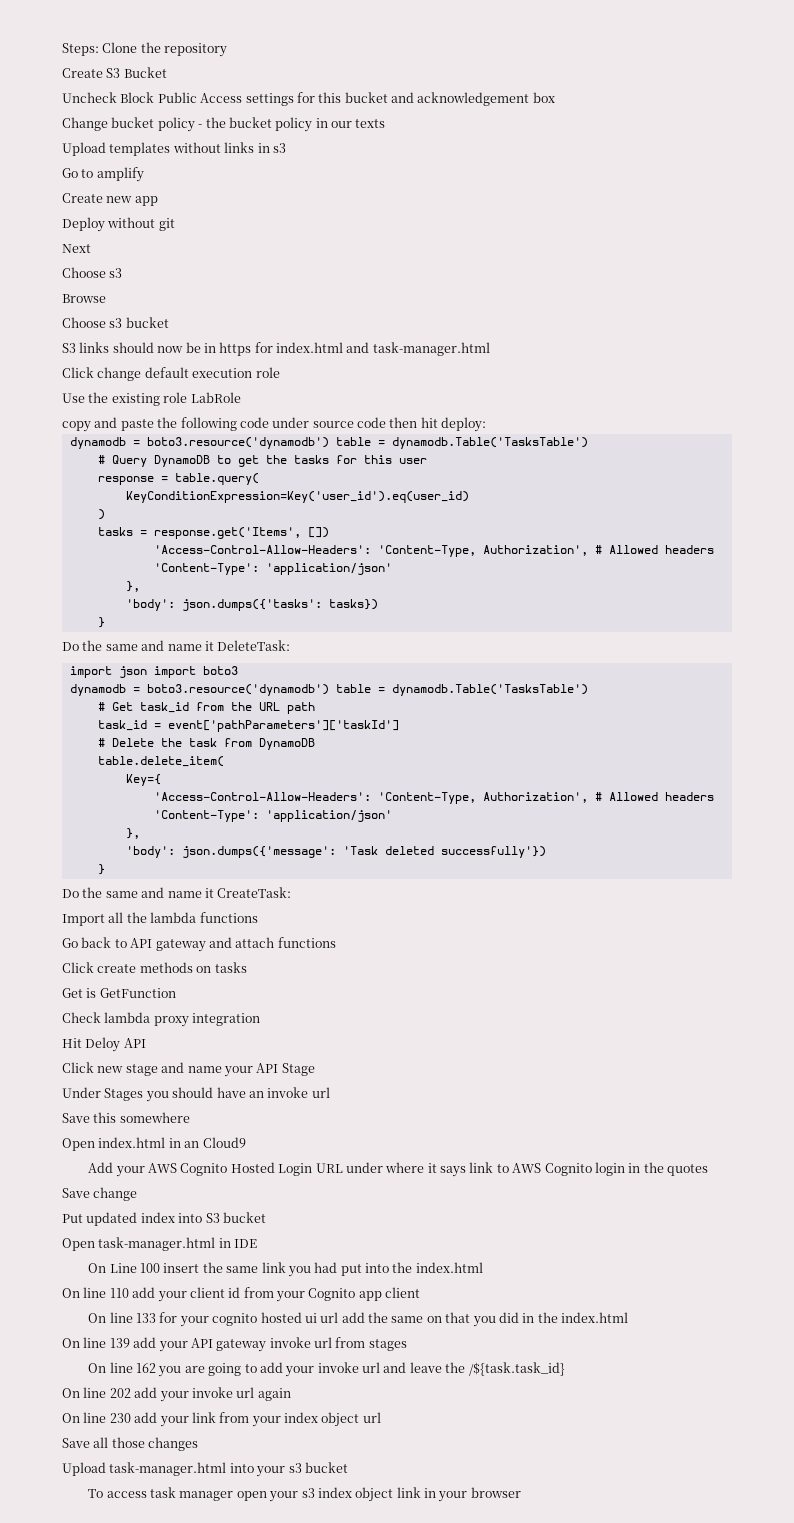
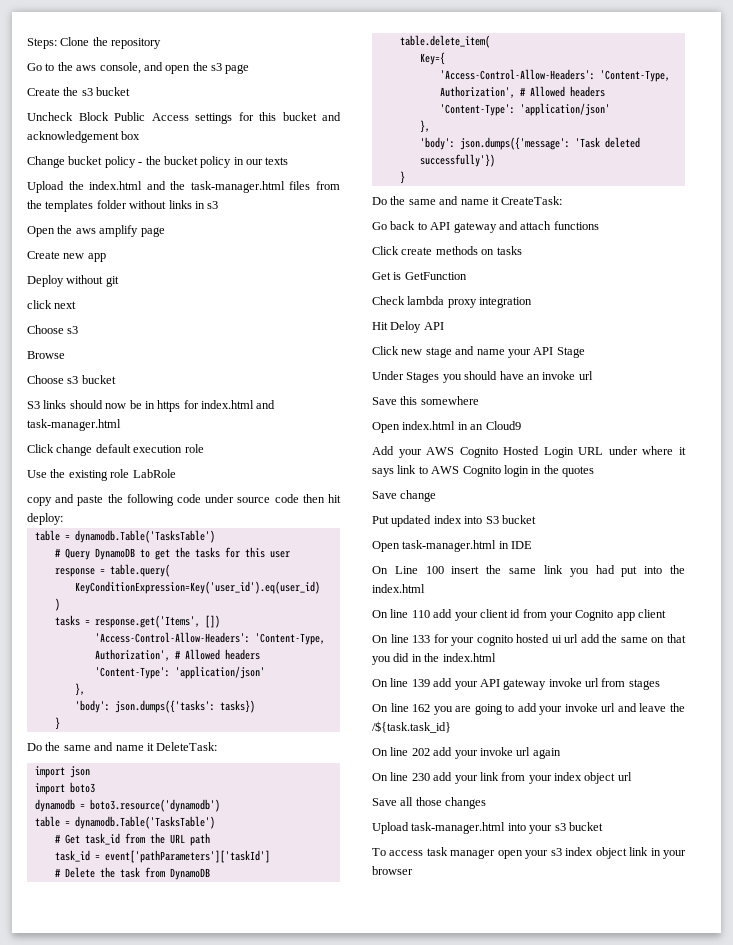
[62,67,167,78] Create S3 Bucket -> [27,62,250,74] [27,87,131,96] Go to the aws console, and open the s3 page // Create the s3 bucket
[109,142,171,156] templates -> [68,181,340,193] [27,200,127,212] the index.html and the task-manager.html files from the templates folder
[62,168,94,178] Go to -> [27,225,96,237] Open the aws
(144, 174) none -> [140,227,165,237] page
[62,244,91,253] Next -> [27,300,77,309] click next
[69,437,329,449] dynamodb = boto3.resource('dynamodb') -> (63, 519) none
(147, 672) none -> (90, 772) //
(329, 690) none -> (220, 805) //
[62,912,258,926] // Import all the lambda functions -> (563, 200) none

